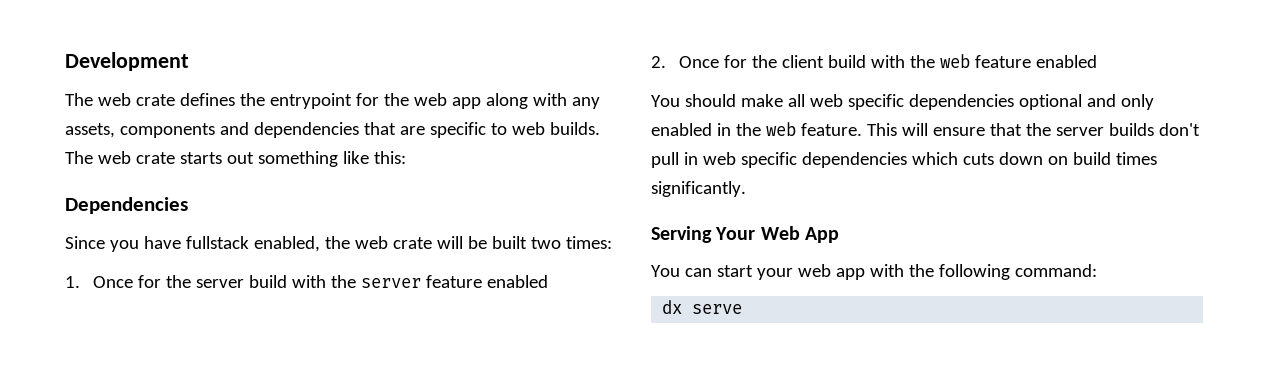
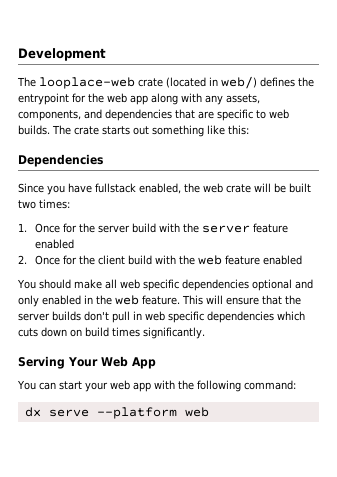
[97,93,175,106] web crate -> [39,76,257,89] looplace-web crate (located in web/)
[119,123,215,138] components -> [18,110,81,121] components,
[97,151,131,164] web -> (71, 130) none
(743, 309) none -> [96,407,209,419] --platform web

